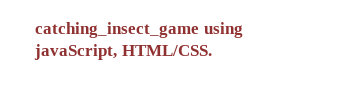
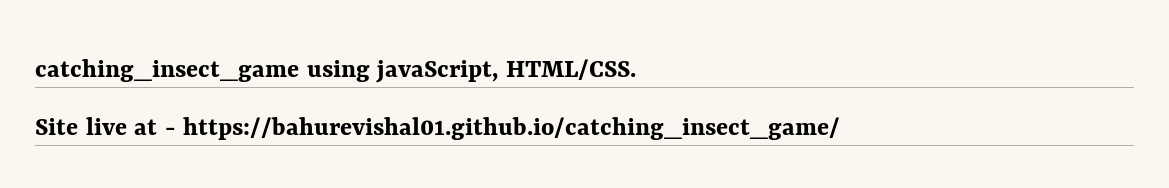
(212, 50) none -> [35,117,841,140] // Site live at - https://bahurevishal01.github.io/catching_insect_game/

